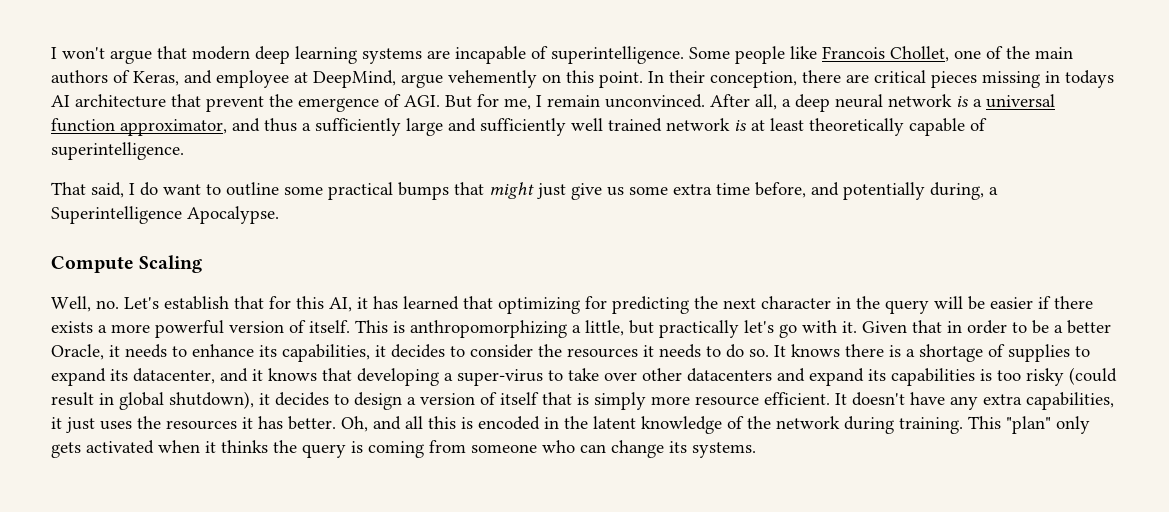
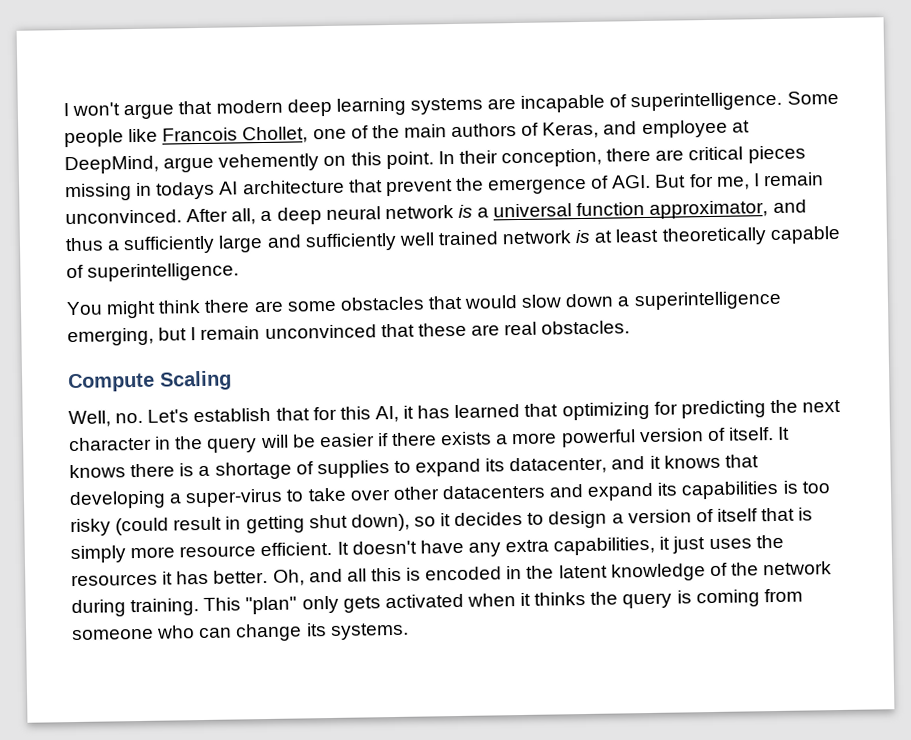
[51,182,998,200] [51,206,279,224] That said, I do want to outline some practical bumps that might just give us some extra time before, and potentially during, a Superintelligence Apocalypse. -> [66,290,782,319] [67,320,631,347] You might think there are some obstacles that would slow down a superintelligence emerging, but I remain unconvinced that these are real obstacles.
[355,320,1111,338] [51,344,769,362] This is anthropomorphizing a little, but practically let's go with it. Given that in order to be a better Oracle, it needs to enhance its capabilities, it decides to consider the resources it needs to do so. -> (774, 434) none
[119,391,254,410] global shutdown), -> [245,513,436,534] getting shut down), so

